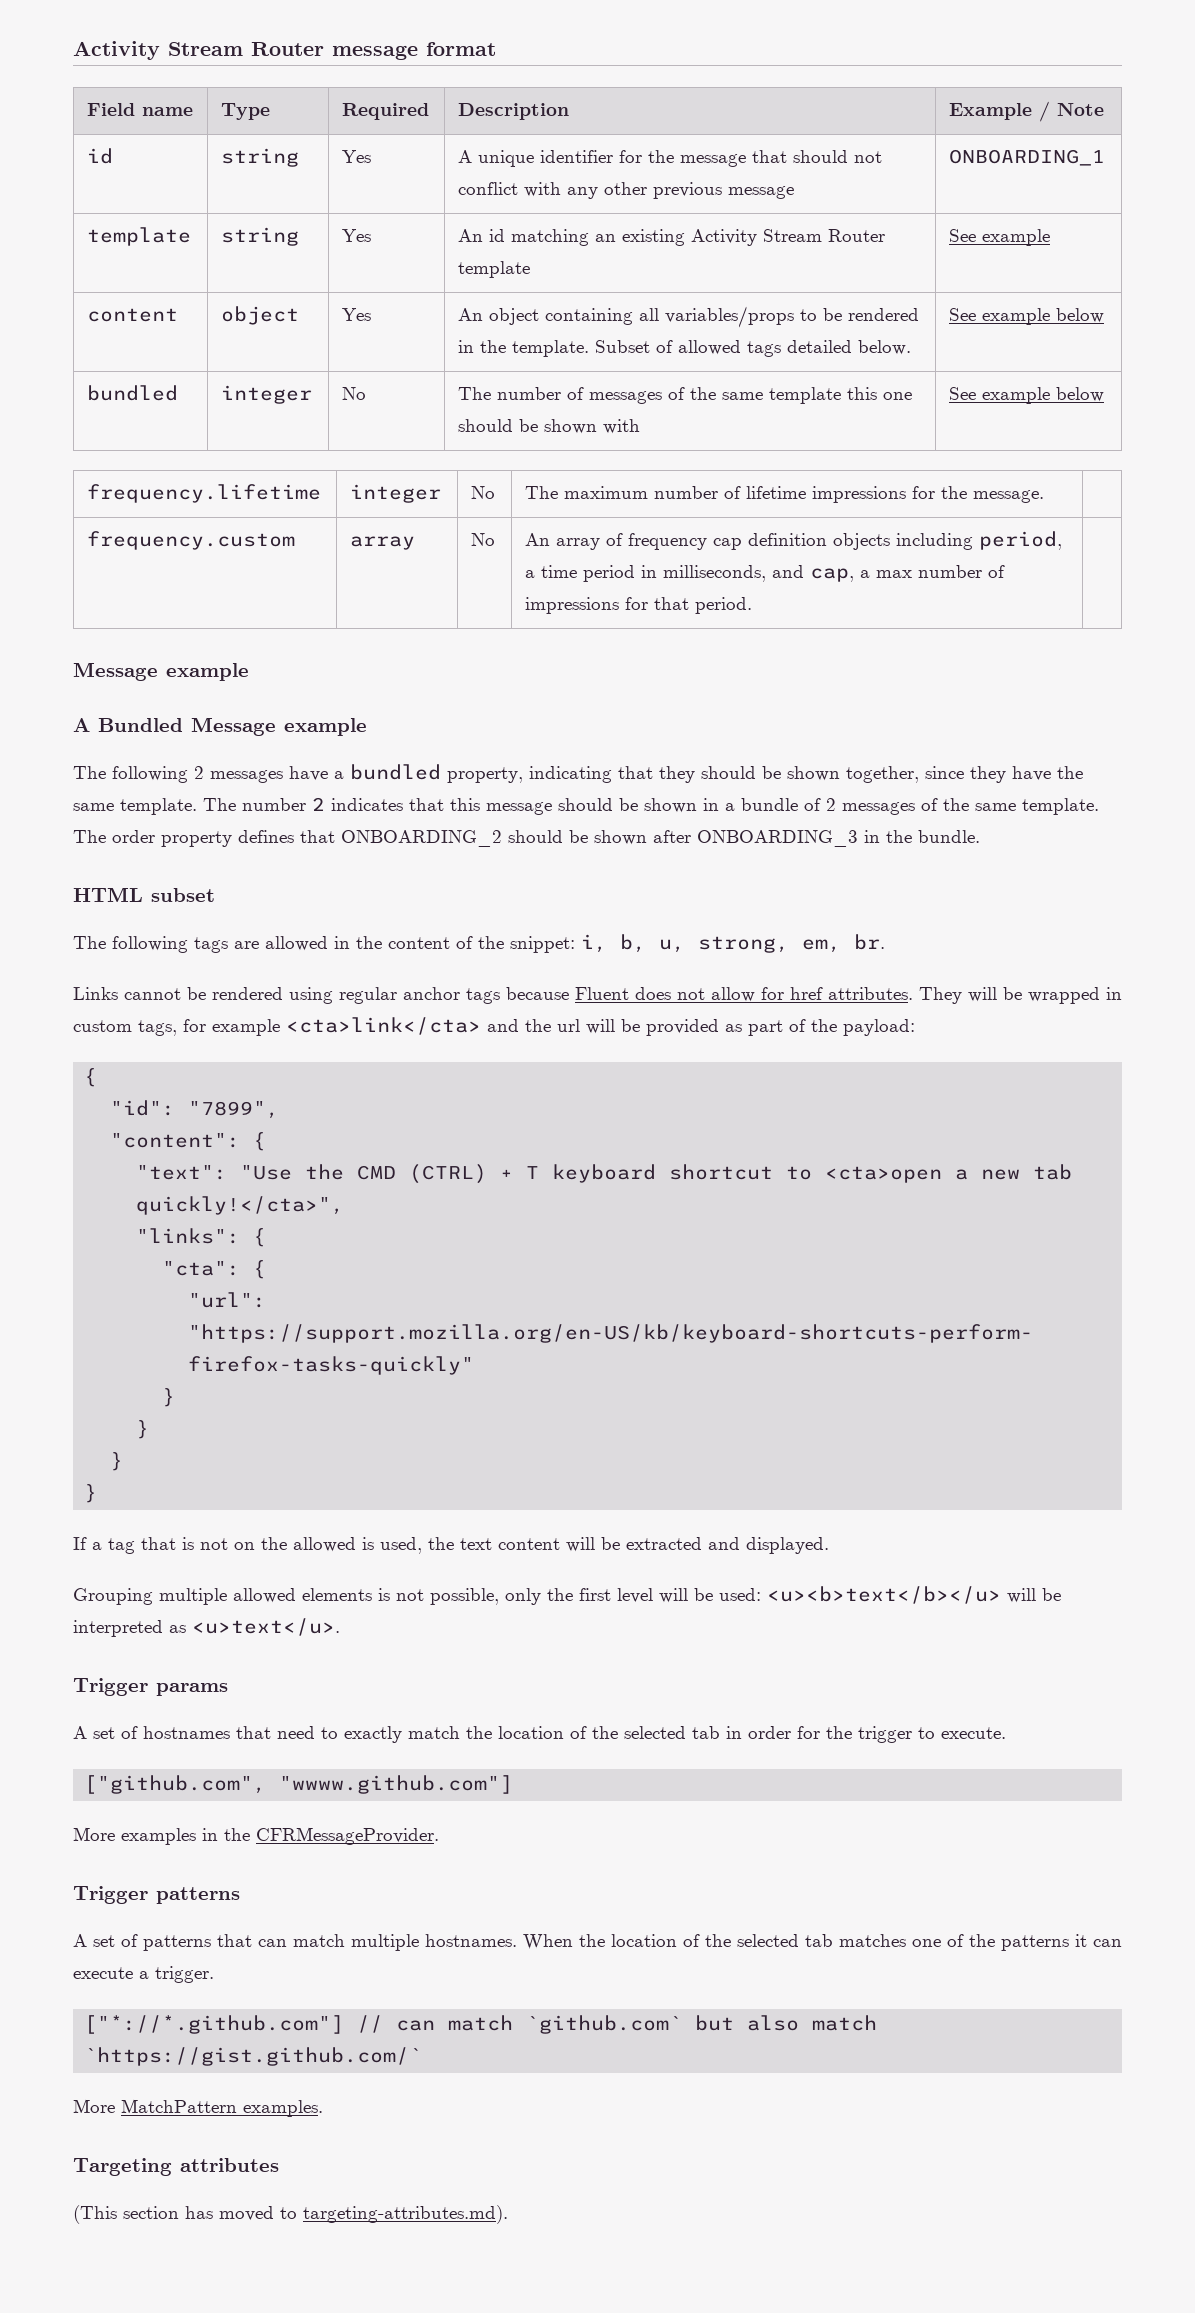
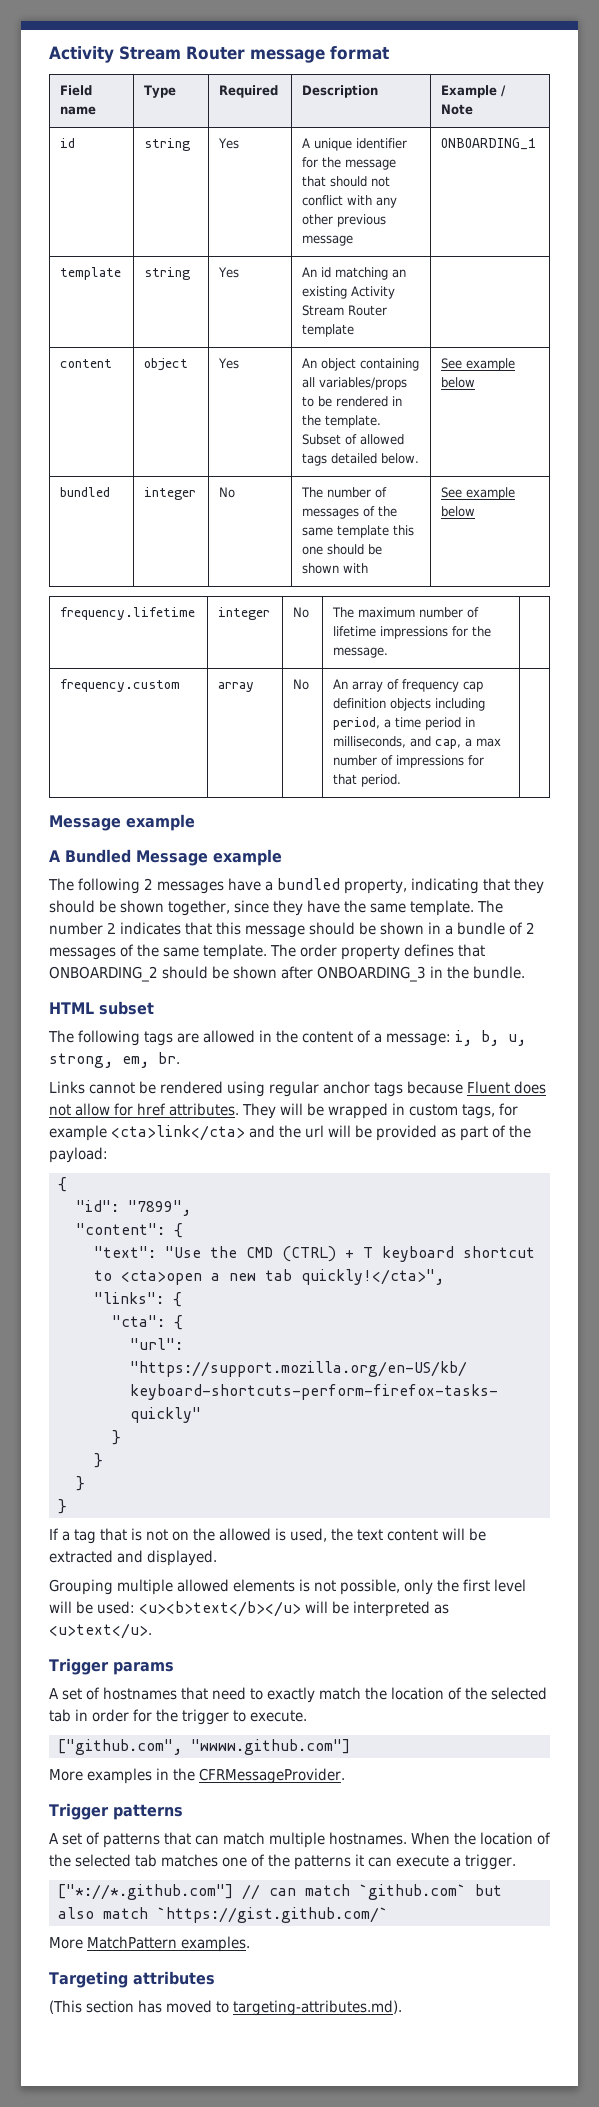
[949,229,1051,246] See example -> (355, 330) none
[478,936,575,953] the snippet: -> [374,1033,451,1046] a message:

